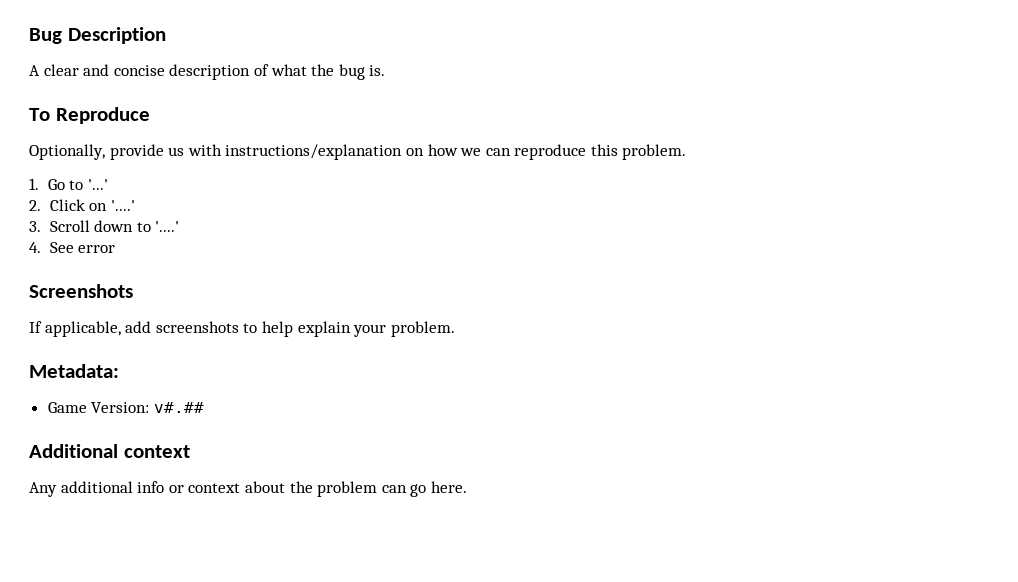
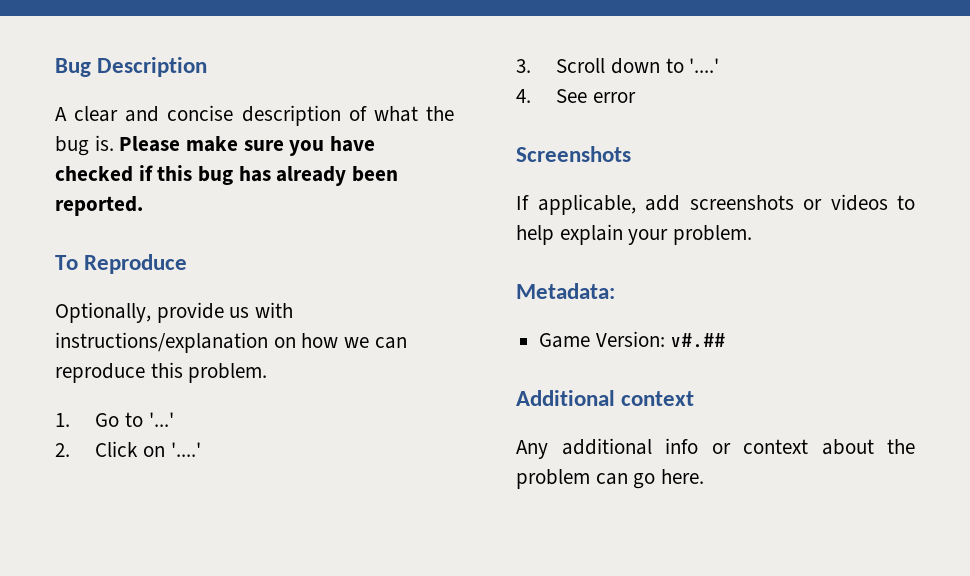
(386, 70) none -> [119,136,376,156] [55,165,399,186] [55,196,143,216] Please make sure you have checked if this bug has already been reported.
(239, 327) none -> [803,194,888,211] or videos

